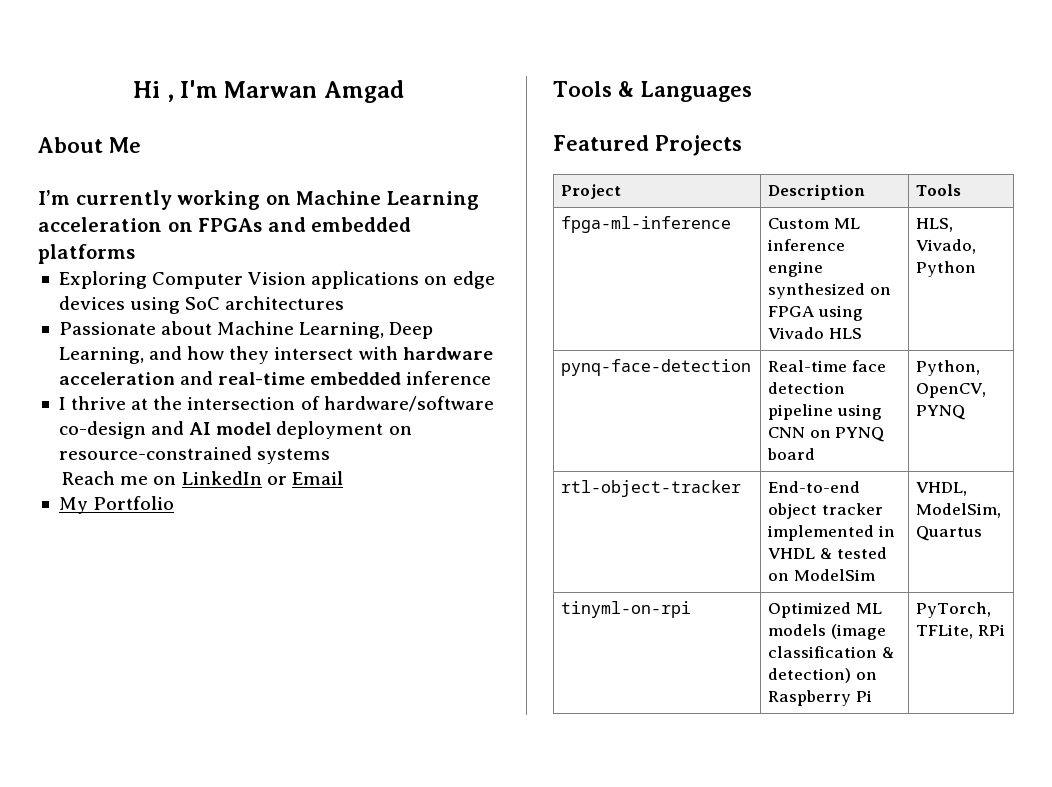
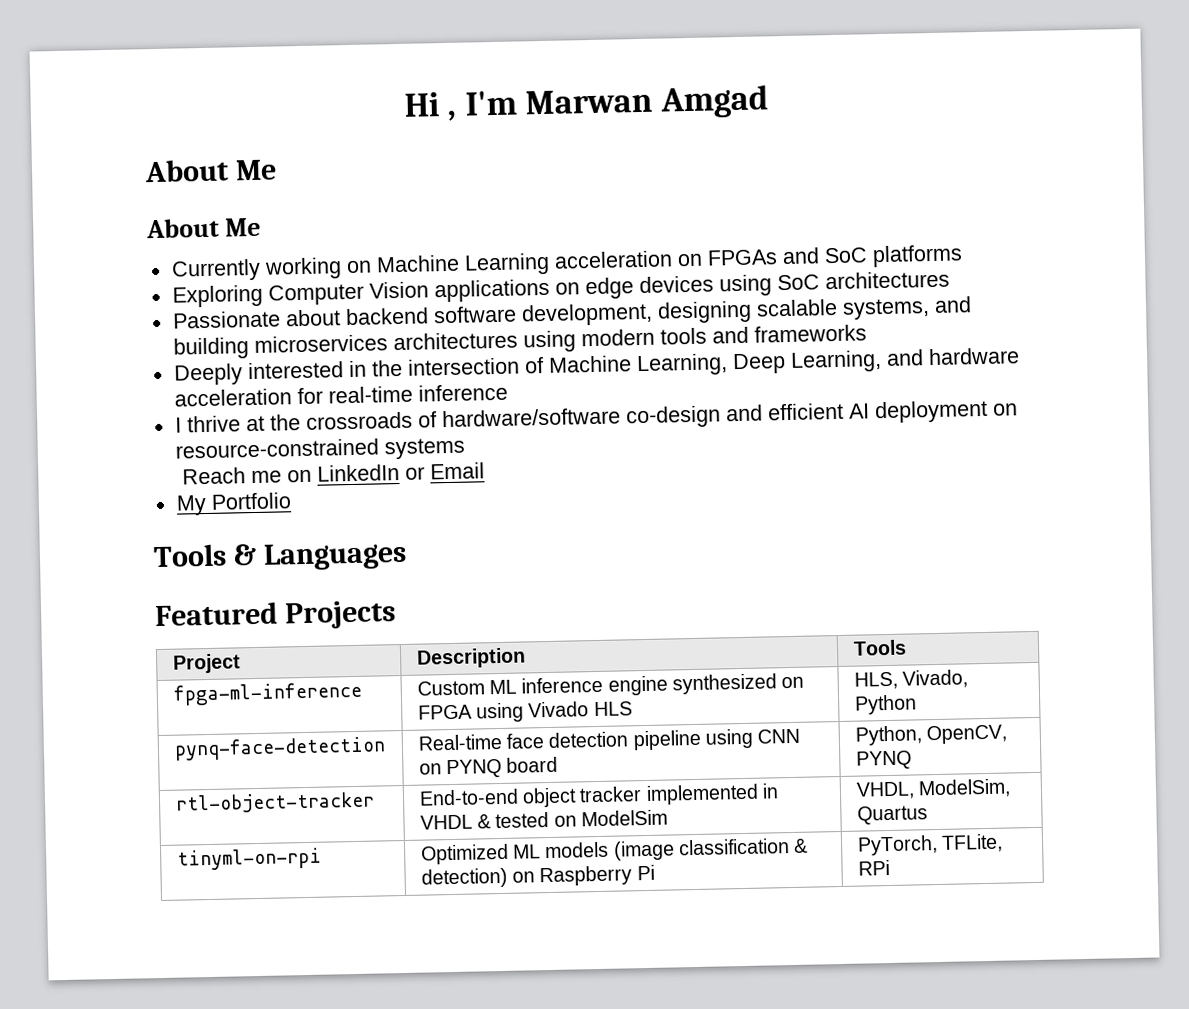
[38,190,172,210] I’m currently -> [146,217,261,239] [170,258,261,282] About Me // Currently
[311,217,412,232] embedded -> [823,247,868,264] SoC
(213, 328) none -> [344,296,972,327] [172,324,867,360] [173,357,544,386] backend software development, designing scalable systems, and building microservices architectures using modern tools and frameworks // Deeply interested in the intersection of
[187,346,493,364] [58,371,402,385] how they intersect with hardware acceleration and real-time embedded -> [927,347,1020,366] [173,385,413,407] hardware acceleration for real-time
[187,397,296,410] intersection -> [305,411,413,430] crossroads
[189,422,272,435] AI model -> [766,402,870,421] efficient AI

